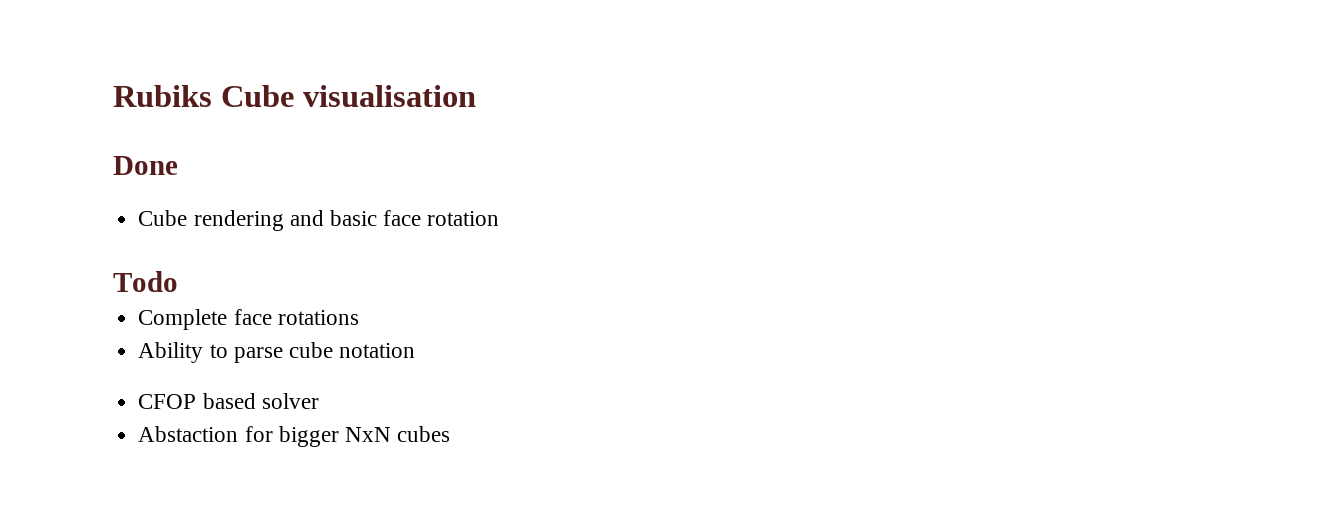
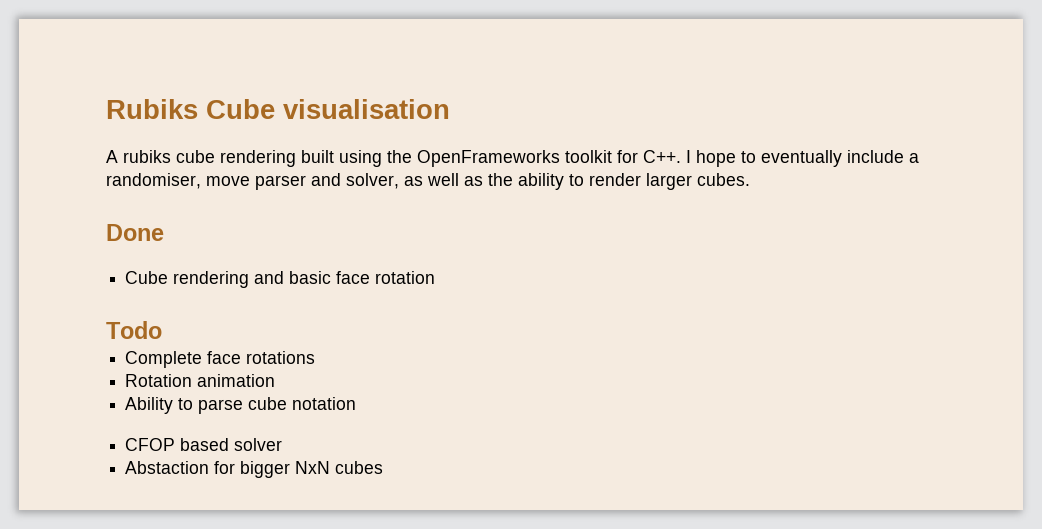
(476, 96) none -> [106,150,919,167] [106,173,750,190] // A rubiks cube rendering built using the OpenFrameworks toolkit for C++. I hope to eventually include a randomiser, move parser and solver, as well as the ability to render larger cubes.
(359, 317) none -> [125,374,276,387] // Rotation animation

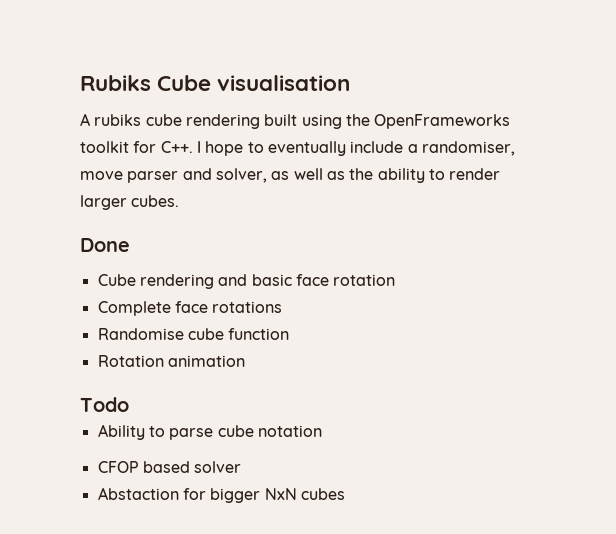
[106,321,162,339] // Todo -> (396, 280) none
(316, 357) none -> [97,328,290,340] // Randomise cube function
(276, 380) none -> [80,397,129,412] // Todo

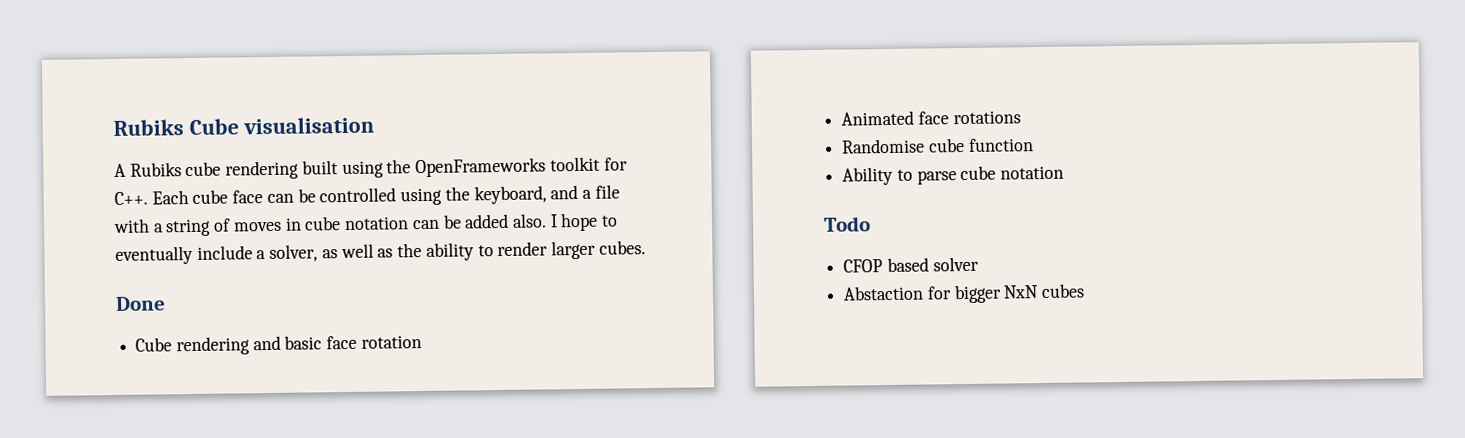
[94,114,142,126] rubiks -> [129,162,182,177] Rubiks
(193, 147) none -> [151,184,620,206] [113,213,547,237] Each cube face can be controlled using the keyboard, and a file with a string of moves in cube notation can be added also.
[421,141,515,156] [80,168,212,183] randomiser, move parser and -> (267, 255) none
[97,301,171,316] Complete -> [841,110,915,126] Animated
[97,355,245,367] [80,397,129,412] // Rotation animation // Todo -> (1034, 145) none
(322, 431) none -> [823,216,871,232] // Todo

